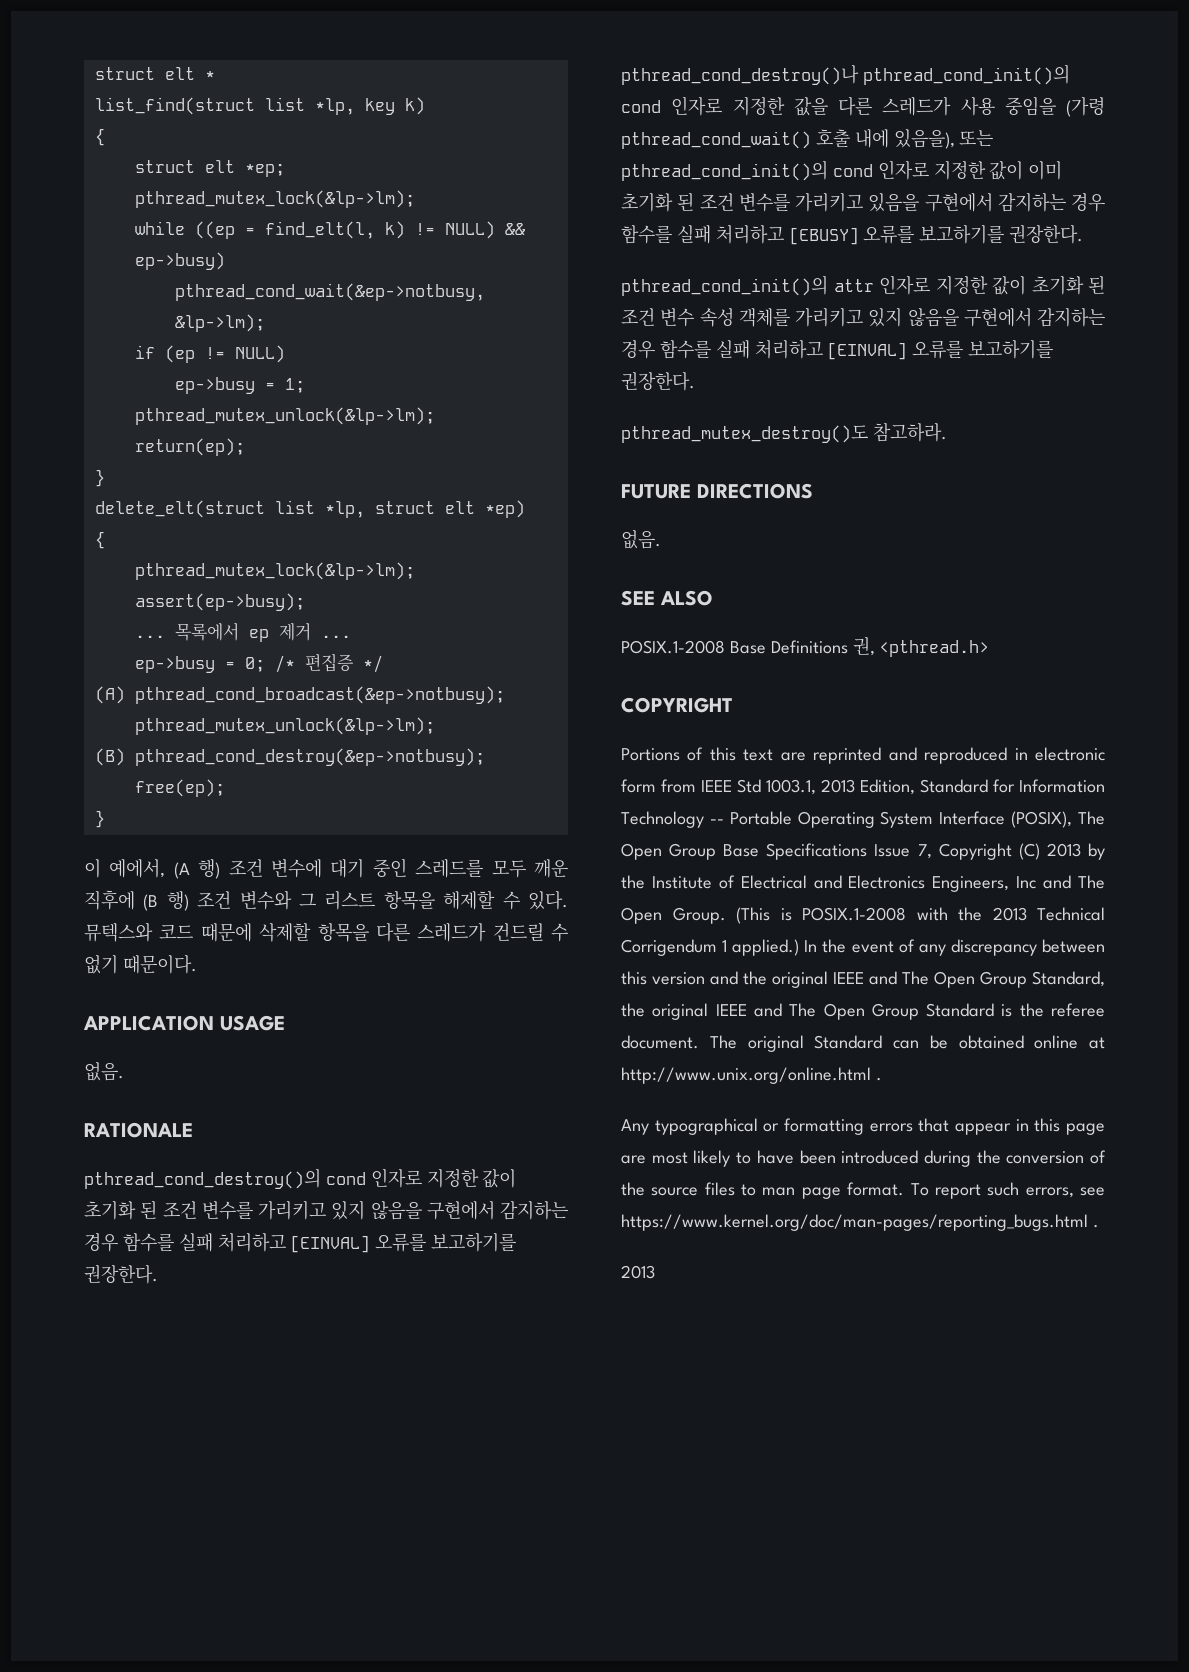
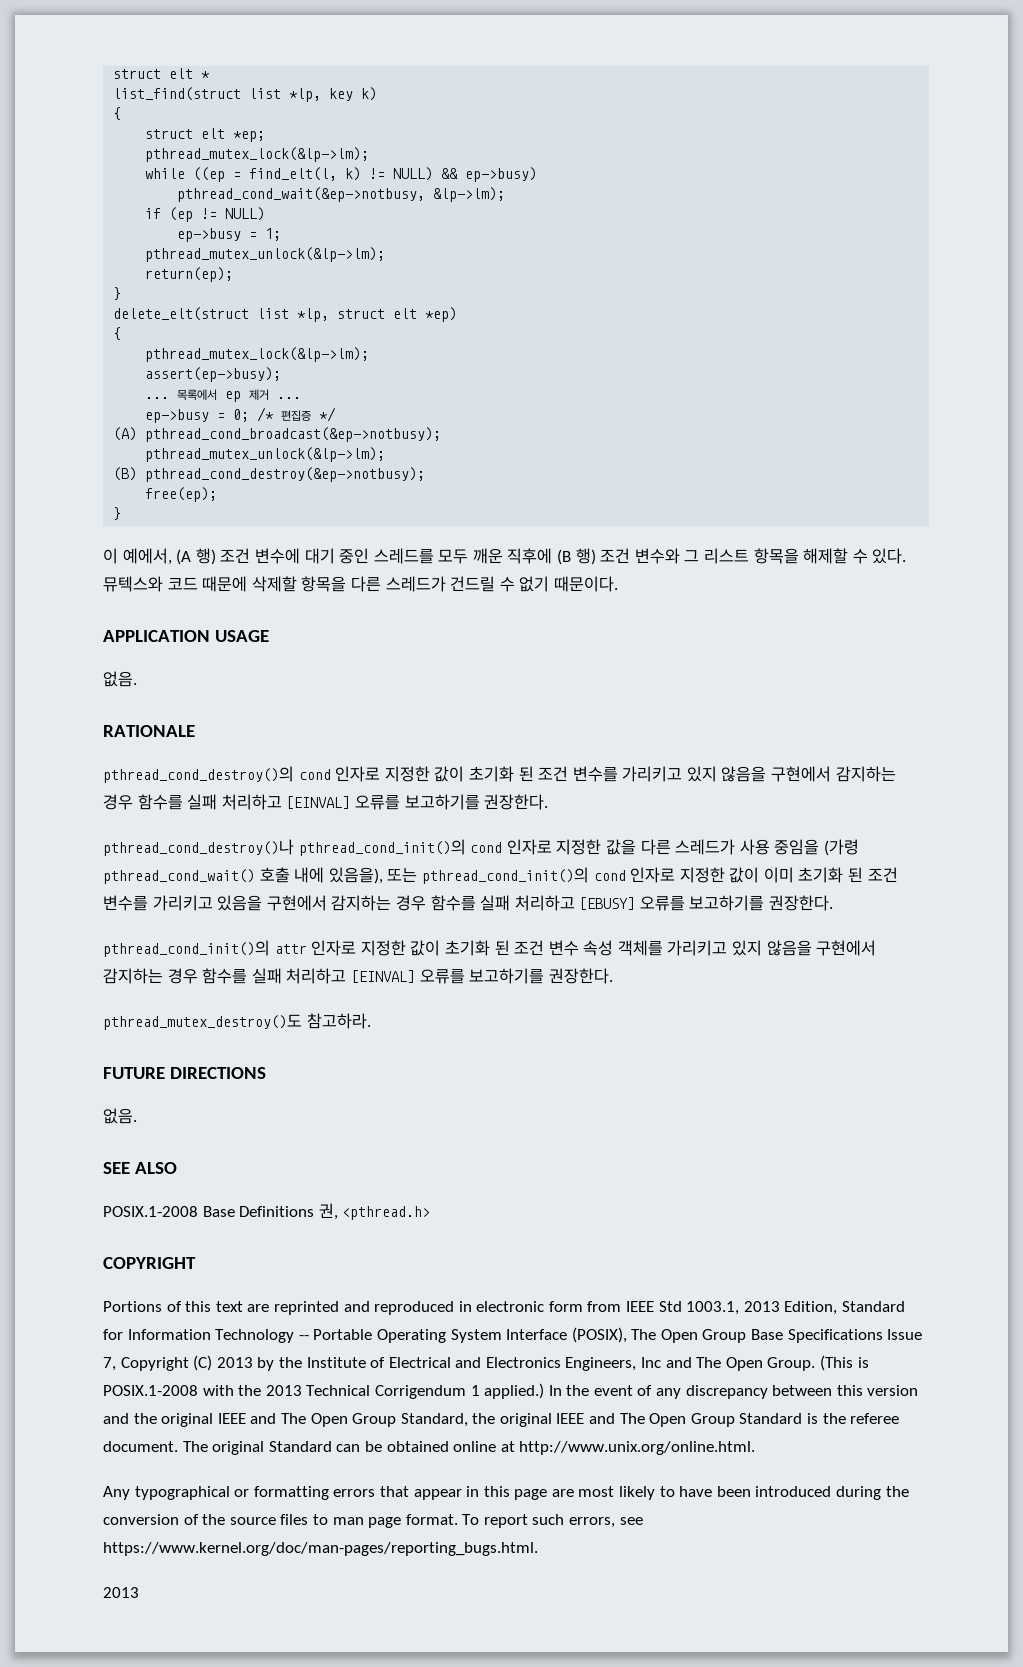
[621,1067,882,1084] http://www.unix.org/online.html . -> [519,1441,756,1455] http://www.unix.org/online.html.
[621,1214,1099,1231] https://www.kernel.org/doc/man-pages/reporting_bugs.html . -> [103,1542,538,1556] https://www.kernel.org/doc/man-pages/reporting_bugs.html.

